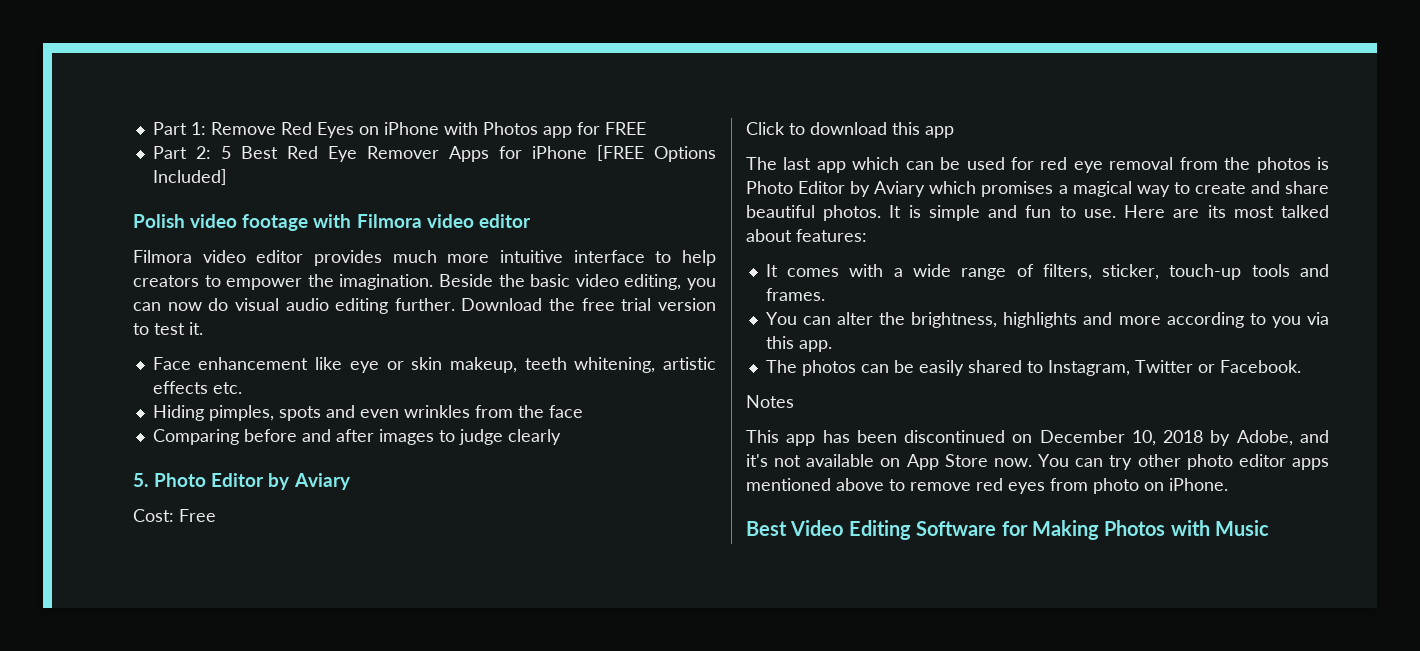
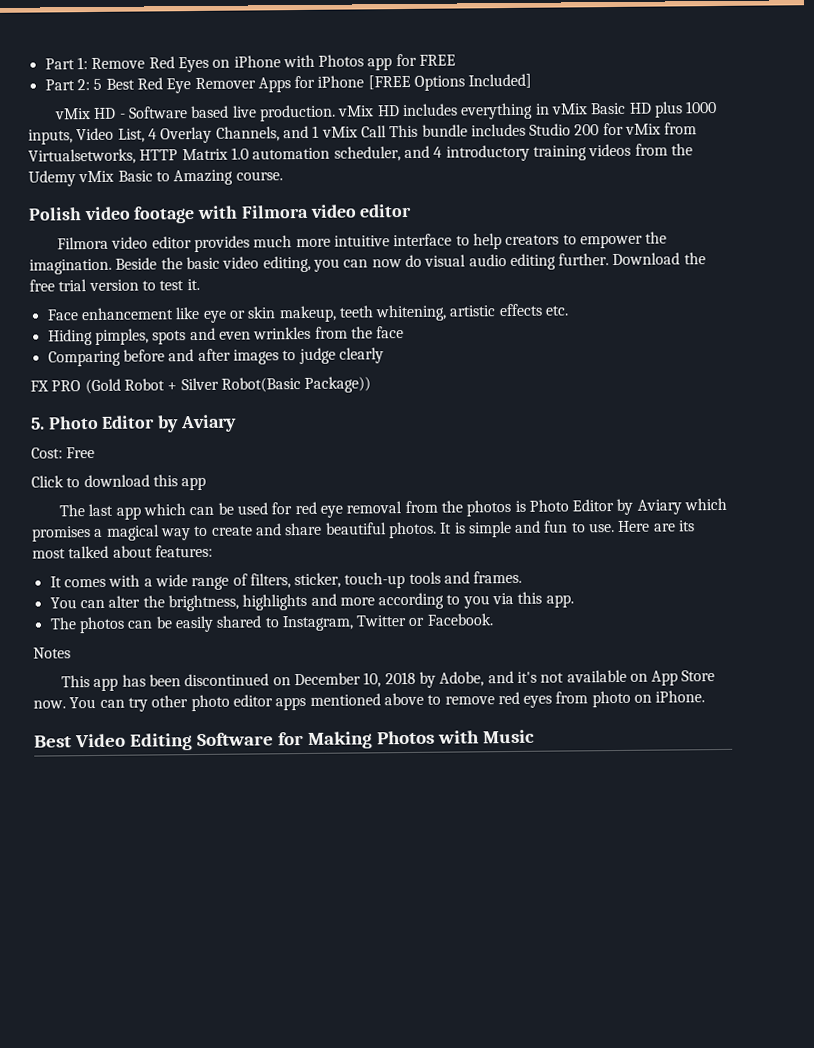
(227, 177) none -> [54,101,718,122] [28,122,698,145] [28,143,693,165] [28,169,283,187] // vMix HD - Software based live production. vMix HD includes everything in vMix Basic HD plus 1000 inputs, Video List, 4 Overlay Channels, and 1 vMix Call This bundle includes Studio 200 for vMix from Virtualsetworks, HTTP Matrix 1.0 automation scheduler, and 4 introductory training videos from the Udemy vMix Basic to Amazing course.
(561, 437) none -> [30,376,372,395] // FX PRO (Gold Robot + Silver Robot(Basic Package))

